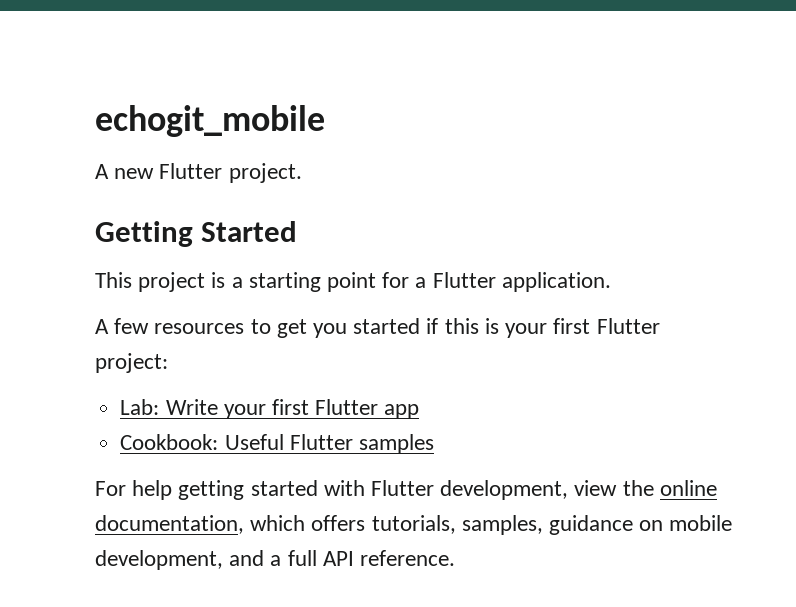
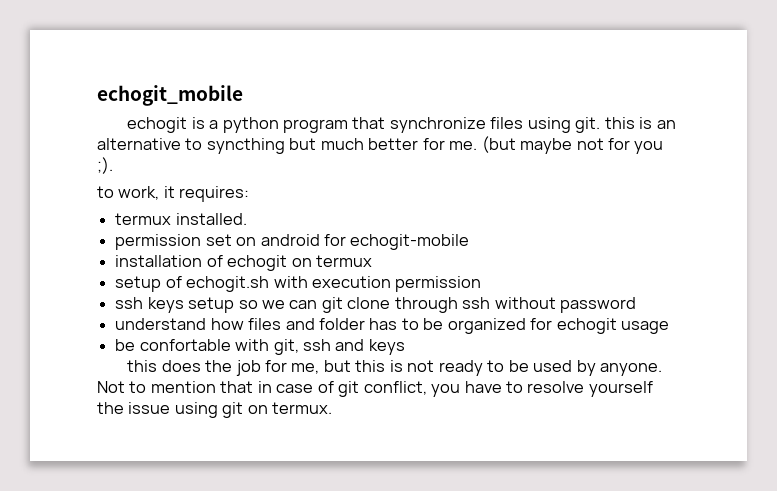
[95,163,302,183] [95,221,298,247] [95,272,611,292] [95,318,660,338] [95,353,168,373] [120,399,420,419] [120,434,434,454] [95,480,717,500] [95,515,733,535] [95,550,456,570] A new Flutter project. // Getting Started // This project is a starting point for a Flutter application. // A few resources to get you started if this is your first Flutter project: // Lab: Write your first Flutter app // Cookbook: Useful Flutter samples // For help getting started with Flutter development, view the online documentation, which offers tutorials, samples, guidance on mobile development, and a full API reference. -> [127,117,676,133] [97,136,664,154] [97,157,113,174] [97,186,250,202] [115,213,247,225] [115,234,470,250] [115,255,372,271] [115,276,482,292] [115,297,637,313] [115,318,670,334] [115,339,405,355] [127,360,663,376] [97,381,653,397] [97,402,333,418] echogit is a python program that synchronize files using git. this is an alternative to syncthing but much better for me. (but maybe not for you ;). // to work, it requires: // termux installed. // permission set on android for echogit-mobile // installation of echogit on termux // setup of echogit.sh with execution permission // ssh keys setup so we can git clone through ssh without password // understand how files and folder has to be organized for echogit usage // be confortable with git, ssh and keys // this does the job for me, but this is not ready to be used by anyone. Not to mention that in case of git conflict, you have to resolve yourself the issue using git on termux.

